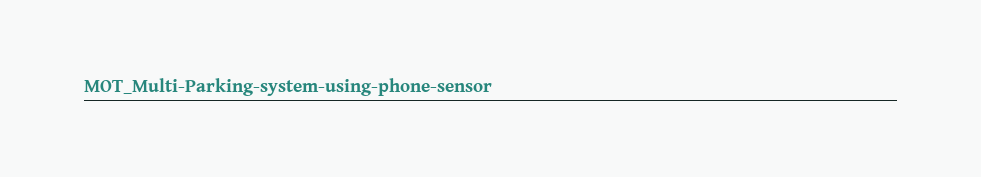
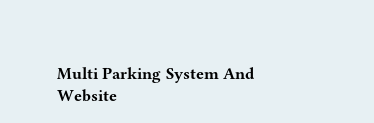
[84,78,492,96] MOT_Multi-Parking-system-using-phone-sensor -> [57,67,256,83] [57,89,117,102] Multi Parking System And Website

